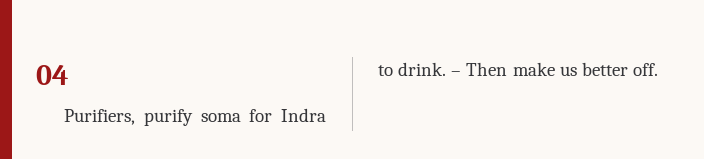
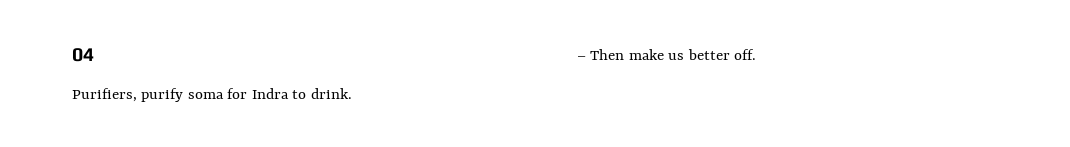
(447, 69) none -> (352, 93) //

